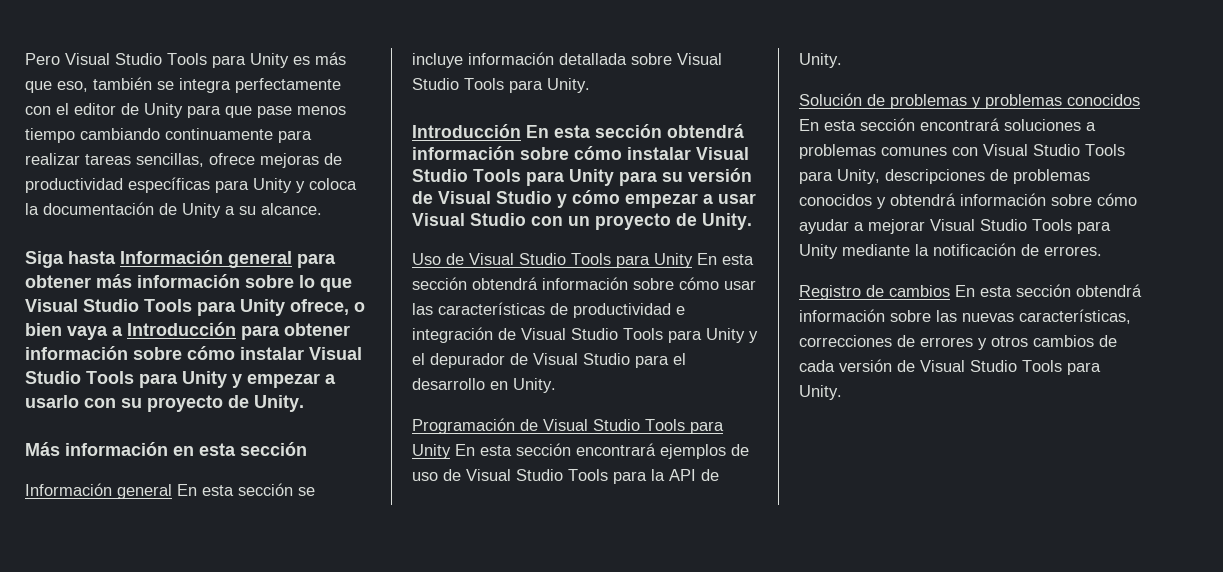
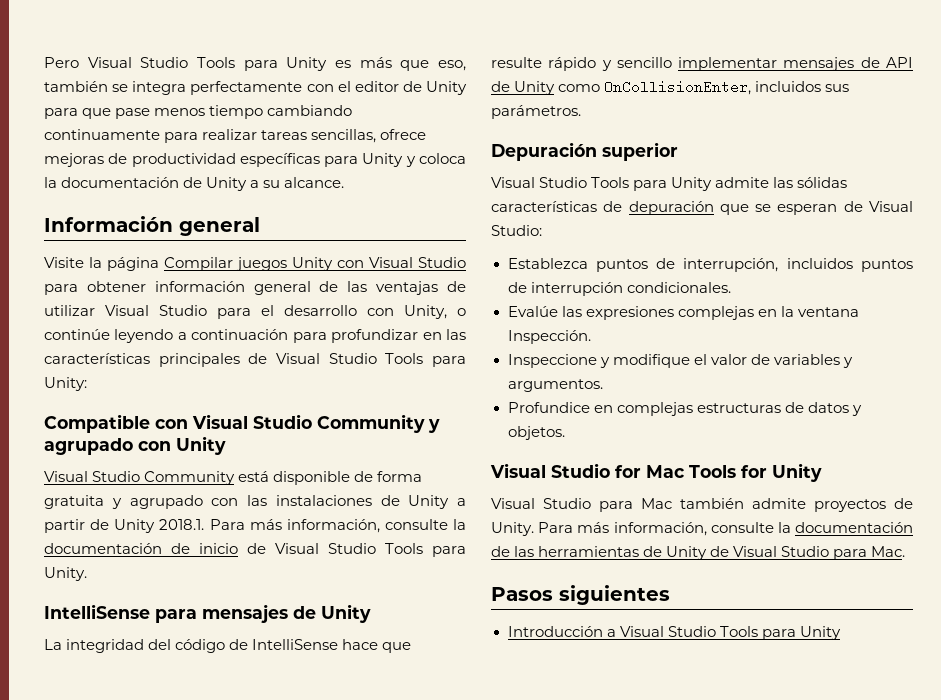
[25,250,336,268] [25,274,352,292] [25,299,365,316] [25,322,350,340] [25,346,362,360] [25,371,336,388] [25,395,304,412] [25,442,307,456] [25,483,315,499] [412,52,672,68] Siga hasta Información general para obtener más información sobre lo que Visual Studio Tools para Unity ofrece, o bien vaya a Introducción para obtener información sobre cómo instalar Visual Studio Tools para Unity y empezar a usarlo con su proyecto de Unity. // Más información en esta sección // Información general En esta sección se incluye información detallada sobre -> [44,216,260,236] [44,257,466,271] [44,281,467,295] [44,305,466,319] [44,329,467,343] [44,353,467,367] [44,377,87,391] [44,414,440,433] [44,436,226,455] [44,471,423,485] [44,495,466,509] [44,519,466,533] [44,543,266,554] Información general // Visite la página Compilar juegos Unity con Visual Studio para obtener información general de las ventajas de utilizar Visual Studio para el desarrollo con Unity, o continúe leyendo a continuación para profundizar en las características principales de Visual Studio Tools para Unity: // Compatible con Visual Studio Community y agrupado con Unity // Visual Studio Community está disponible de forma gratuita y agrupado con las instalaciones de Unity a partir de Unity 2018.1. Para más información, consulte la documentación de inicio de
[412,124,744,138] [412,146,749,160] [412,168,752,186] [412,190,756,208] [412,213,752,230] [412,253,754,268] [412,277,756,290] [412,302,685,318] [412,327,758,343] [412,353,686,368] [412,378,556,393] [412,418,724,434] [412,443,749,459] [412,469,719,484] [799,53,842,68] [799,93,1140,109] [799,118,1096,131] [799,144,1125,159] [799,169,1090,184] [799,193,1137,209] [799,219,1111,234] [799,243,1102,259] [799,284,1142,300] [799,309,1131,324] [799,335,1117,350] [799,359,1101,375] [799,385,842,400] Introducción En esta sección obtendrá información sobre cómo instalar Visual Studio Tools para Unity para su versión de Visual Studio y cómo empezar a usar Visual Studio con un proyecto de Unity. // Uso de Visual Studio Tools para Unity En esta sección obtendrá información sobre cómo usar las características de productividad e integración de Visual Studio Tools para Unity y el depurador de Visual Studio para el desarrollo en Unity. // Programación de Visual Studio Tools para Unity En esta sección encontrará ejemplos de uso de Visual Studio Tools para la API de Unity. // Solución de problemas y problemas conocidos En esta sección encontrará soluciones a problemas comunes con Visual Studio Tools para Unity, descripciones de problemas conocidos y obtendrá información sobre cómo ayudar a mejorar Visual Studio Tools para Unity mediante la notificación de errores. // Registro de cambios En esta sección obtendrá información sobre las nuevas características, correcciones de errores y otros cambios de cada versión de Visual Studio Tools para Unity. -> [44,604,371,623] [44,639,412,653] [491,57,913,71] [491,80,850,95] [491,105,581,119] [491,142,678,161] [491,177,848,191] [491,201,913,215] [491,225,542,236] [507,258,913,272] [507,282,731,296] [507,306,859,320] [507,330,591,344] [507,354,853,368] [507,379,603,392] [507,402,862,416] [507,426,565,440] [490,463,822,482] [491,498,913,512] [491,522,913,536] [491,546,906,560] [491,585,670,605] [507,626,841,640] IntelliSense para mensajes de Unity // La integridad del código de IntelliSense hace que resulte rápido y sencillo implementar mensajes de API de Unity como OnCollisionEnter, incluidos sus parámetros. // Depuración superior // Visual Studio Tools para Unity admite las sólidas características de depuración que se esperan de Visual Studio: // Establezca puntos de interrupción, incluidos puntos de interrupción condicionales. // Evalúe las expresiones complejas en la ventana Inspección. // Inspeccione y modifique el valor de variables y argumentos. // Profundice en complejas estructuras de datos y objetos. // Visual Studio for Mac Tools for Unity // Visual Studio para Mac también admite proyectos de Unity. Para más información, consulte la documentación de las herramientas de Unity de Visual Studio para Mac. // Pasos siguientes // Introducción a Visual Studio Tools para Unity

